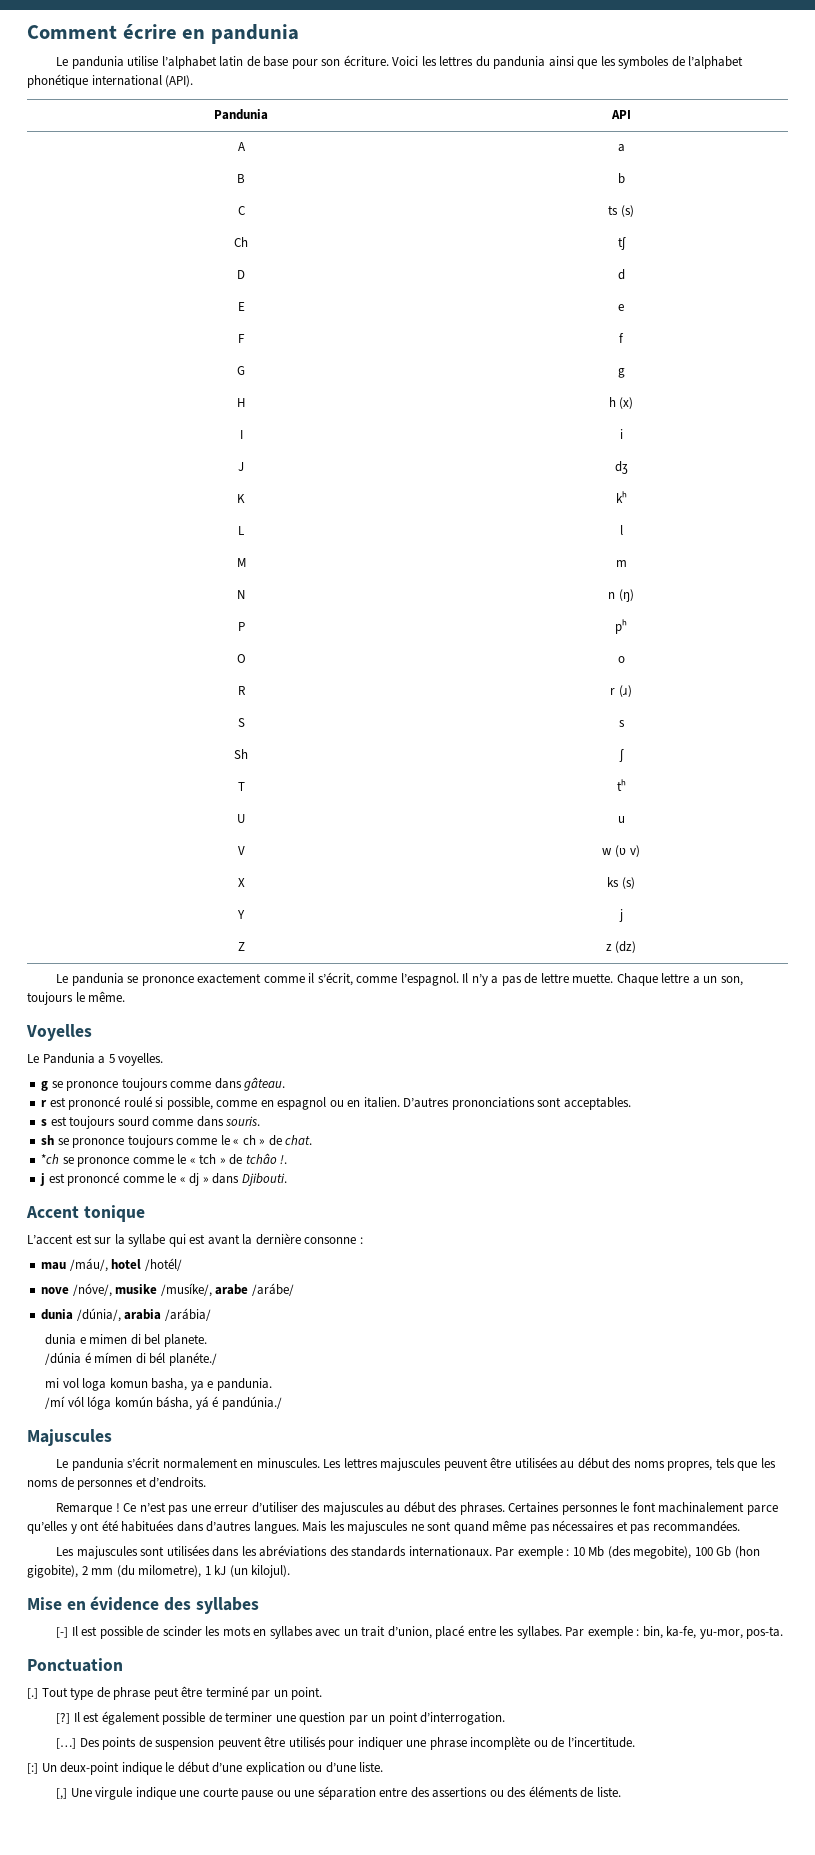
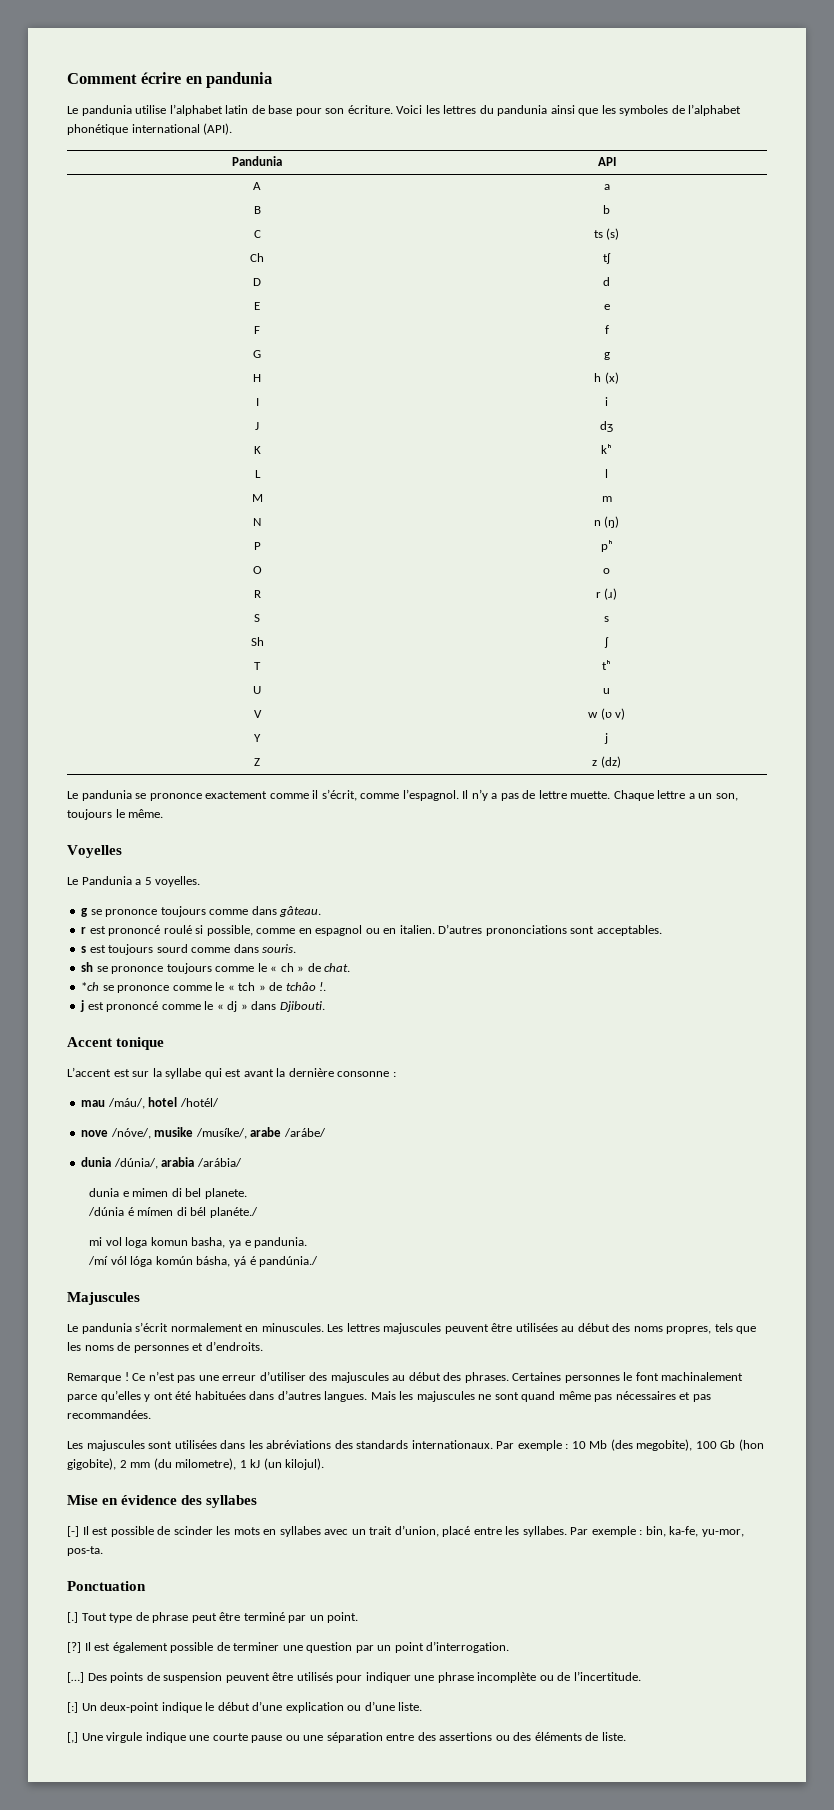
[237,878,245,887] [607,877,635,889] // X | ks (s) -> (626, 714) none

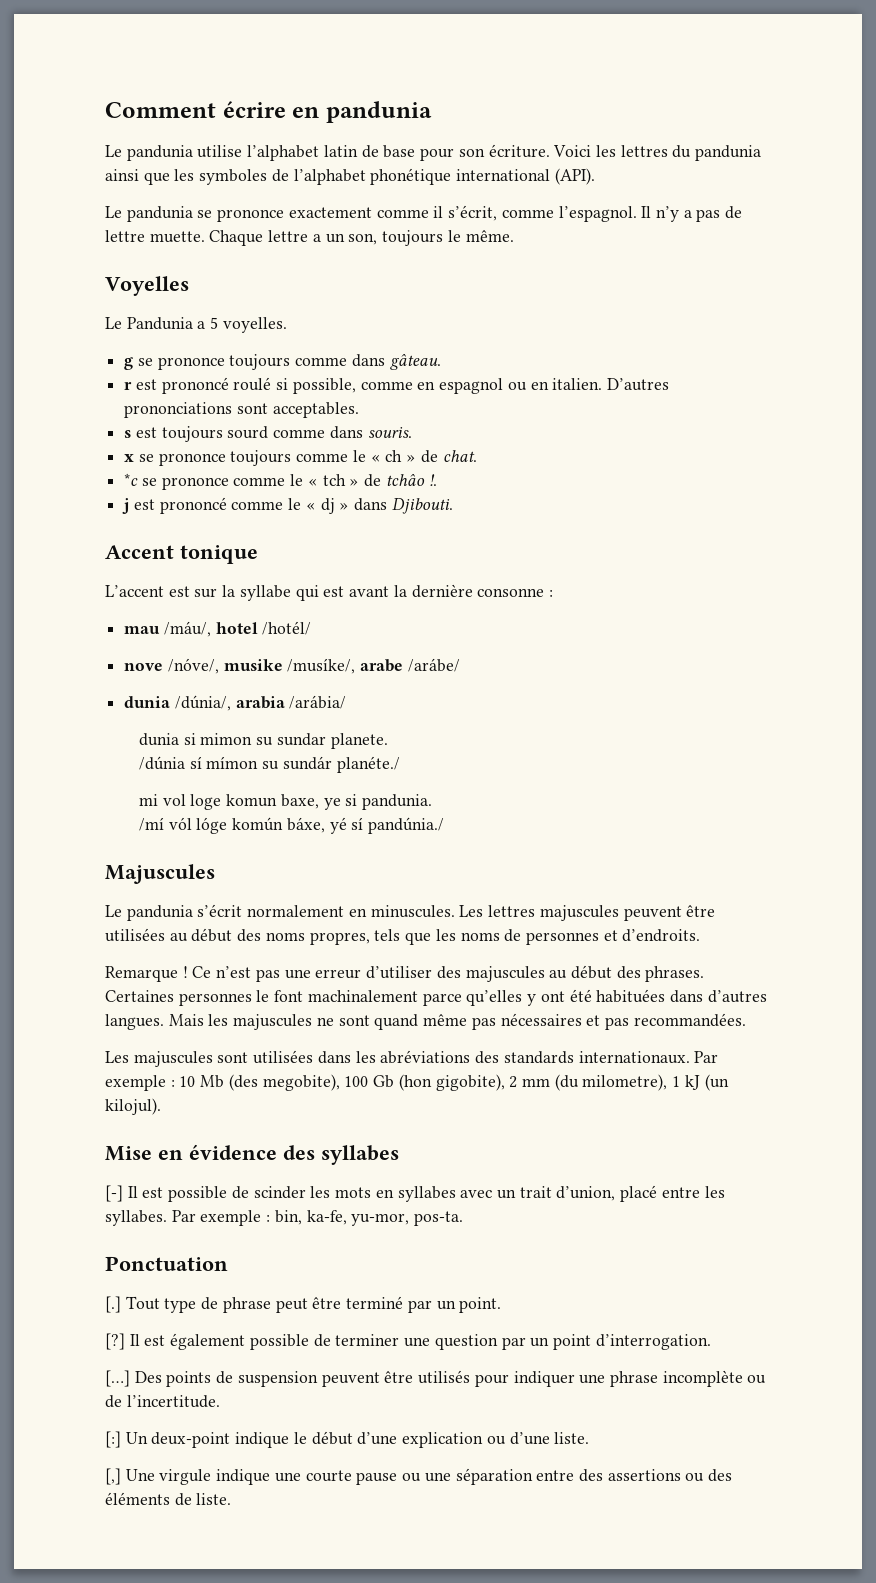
[232,156,282,166] [597,157,616,166] [253,182,261,190] [603,184,610,190] [253,206,261,214] [603,205,610,214] [253,230,261,238] [593,228,620,240] [250,253,264,262] [603,253,611,264] [253,278,261,286] [603,277,610,286] [254,302,260,310] [603,304,610,310] [254,326,260,334] [604,325,609,334] [253,350,261,358] [603,352,610,360] [253,374,261,382] [594,372,619,384] [255,398,259,406] [605,397,608,406] [255,422,259,430] [600,421,613,432] [253,446,261,454] [601,444,612,454] [254,470,261,478] [605,469,608,478] [251,494,263,502] [601,496,612,502] [253,518,261,526] [593,516,620,528] [253,542,261,550] [600,540,613,552] [252,566,262,574] [603,568,610,574] [253,590,261,598] [595,588,618,600] [254,614,260,622] [604,616,609,622] [250,637,264,646] [604,637,609,648] [254,662,261,670] [602,660,611,670] [253,686,261,694] [603,688,610,694] [253,710,262,718] [587,708,626,720] [254,734,261,742] [604,733,608,744] [254,758,260,766] [592,756,621,768] // Pandunia | API // A | a // B | b // C | ts (s) // Ch | tʃ // D | d // E | e // F | f // G | g // H | h (x) // I | i // J | dʒ // K | kʰ // L | l // M | m // N | n (ŋ) // P | pʰ // O | o // R | r (ɹ) // S | s // Sh | ʃ // T | tʰ // U | u // V | w (ʋ v) // Y | j // Z | z (dz) -> (595, 176) none
[81,962,94,972] sh -> [124,454,135,462] x
[81,982,100,991] *ch -> [124,473,139,486] *c
[122,1188,247,1199] [88,1207,258,1218] [89,1237,308,1248] [88,1256,256,1267] e mimen di bel planete. // /dúnia é mímen di bél planéte./ // mi vol loga komun basha, ya e pandunia. // /mí vól lóga komún básha, yá é -> [183,733,388,749] [138,756,400,773] [138,794,432,810] [138,817,364,834] si mimon su sundar planete. // /dúnia sí mímon su sundár planéte./ // mi vol loge komun baxe, ye si pandunia. // /mí vól lóge komún báxe, yé sí

